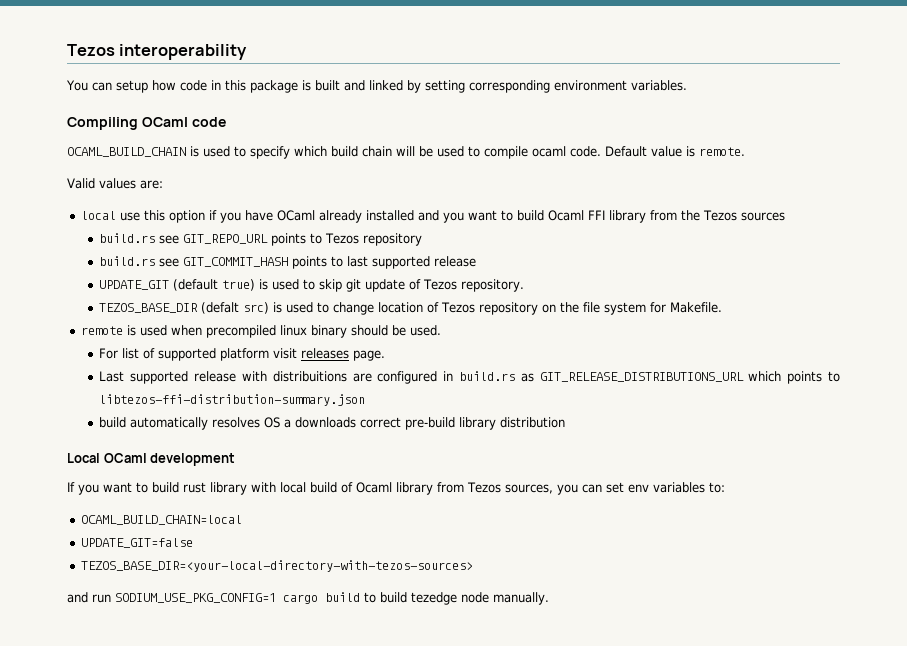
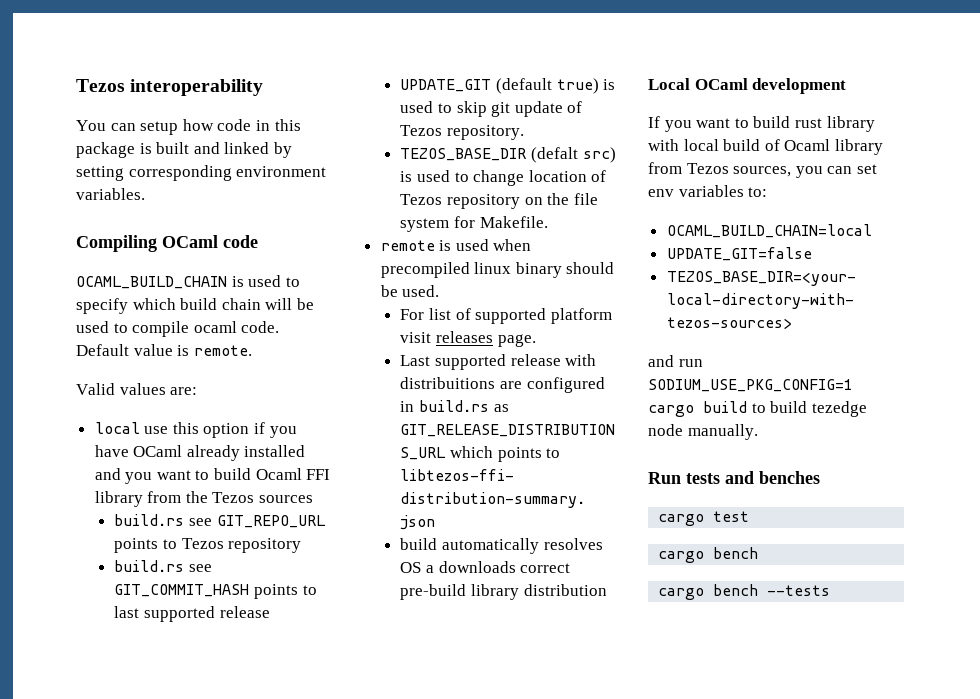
(549, 598) none -> [648,471,820,484] [658,511,750,526] [658,547,759,563] [658,584,831,600] // Run tests and benches // cargo test // cargo bench // cargo bench --tests

